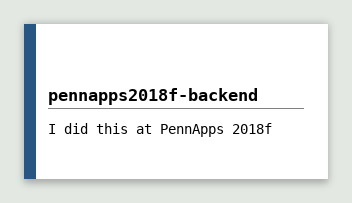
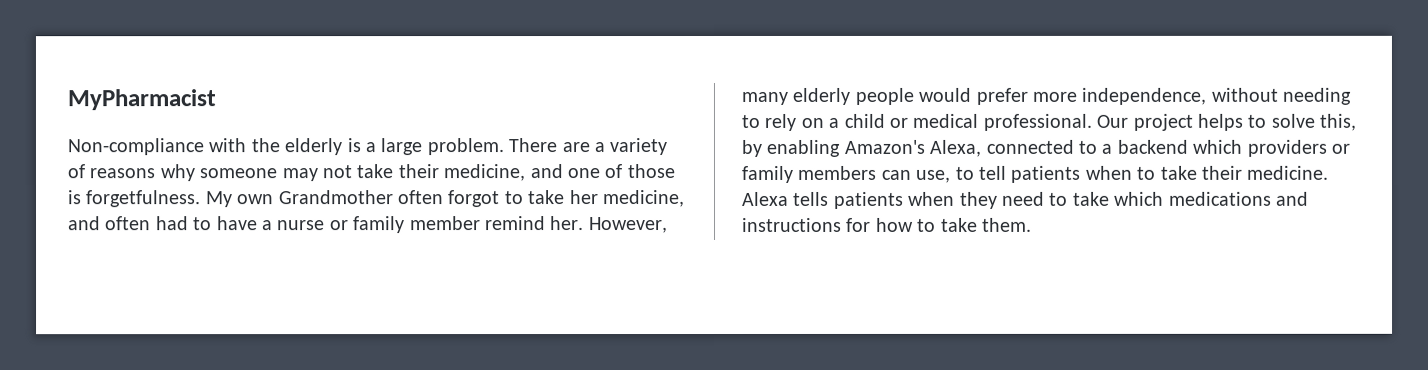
[48,88,258,105] [48,123,272,137] pennapps2018f-backend // I did this at PennApps 2018f -> [67,89,216,111] [67,138,668,156] [67,164,675,182] [68,190,685,208] [68,216,668,234] [741,87,1352,105] [741,113,1357,131] [741,139,1350,157] [741,165,1329,183] [742,191,1309,209] [742,217,1032,232] MyPharmacist // Non-compliance with the elderly is a large problem. There are a variety of reasons why someone may not take their medicine, and one of those is forgetfulness. My own Grandmother often forgot to take her medicine, and often had to have a nurse or family member remind her. However, many elderly people would prefer more independence, without needing to rely on a child or medical professional. Our project helps to solve this, by enabling Amazon's Alexa, connected to a backend which providers or family members can use, to tell patients when to take their medicine. Alexa tells patients when they need to take which medications and instructions for how to take them.

